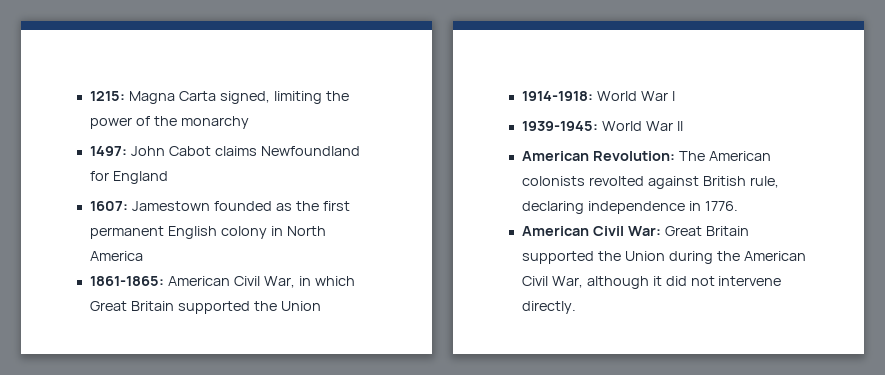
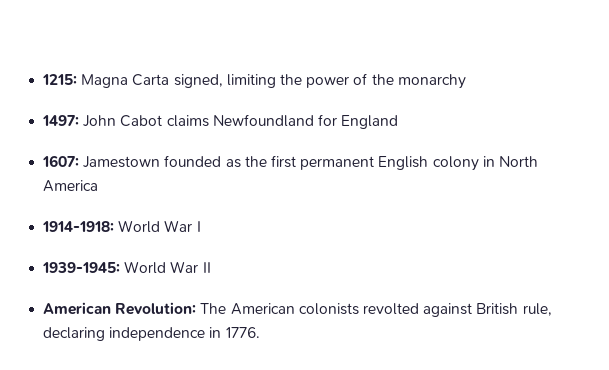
[89,276,355,288] [89,301,321,314] // 1861-1865: American Civil War, in which Great Britain supported the Union -> (99, 186) none
[521,226,749,236] [521,251,806,264] [521,276,782,289] [521,301,576,314] // American Civil War: Great Britain supported the Union during the American Civil War, although it did not intervene directly. -> (260, 332) none

